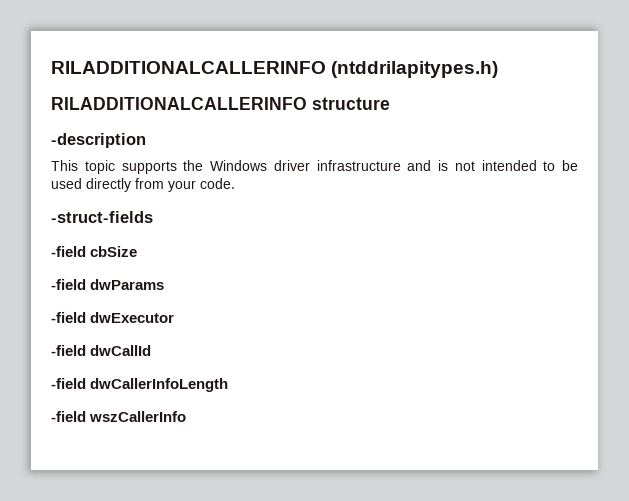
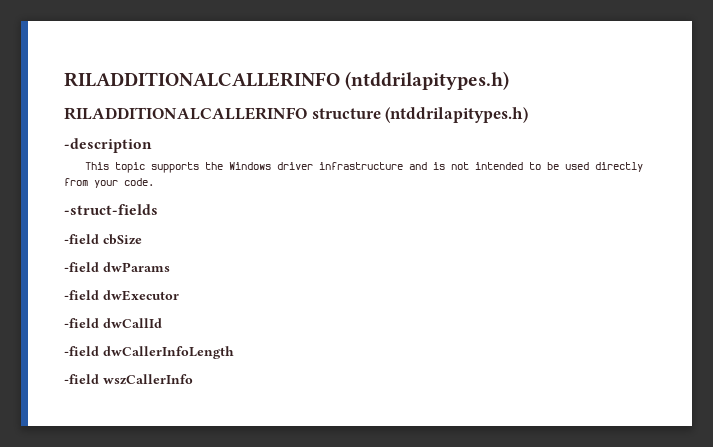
(390, 103) none -> [385,107,529,123] (ntddrilapitypes.h)

